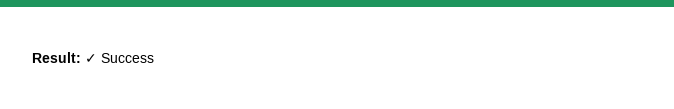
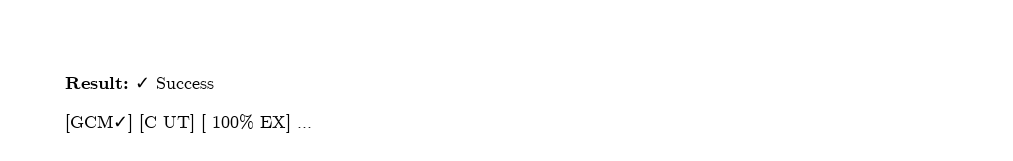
(154, 58) none -> [65,114,312,133] // [GCM✓] [C UT] [ 100% EX] ...

